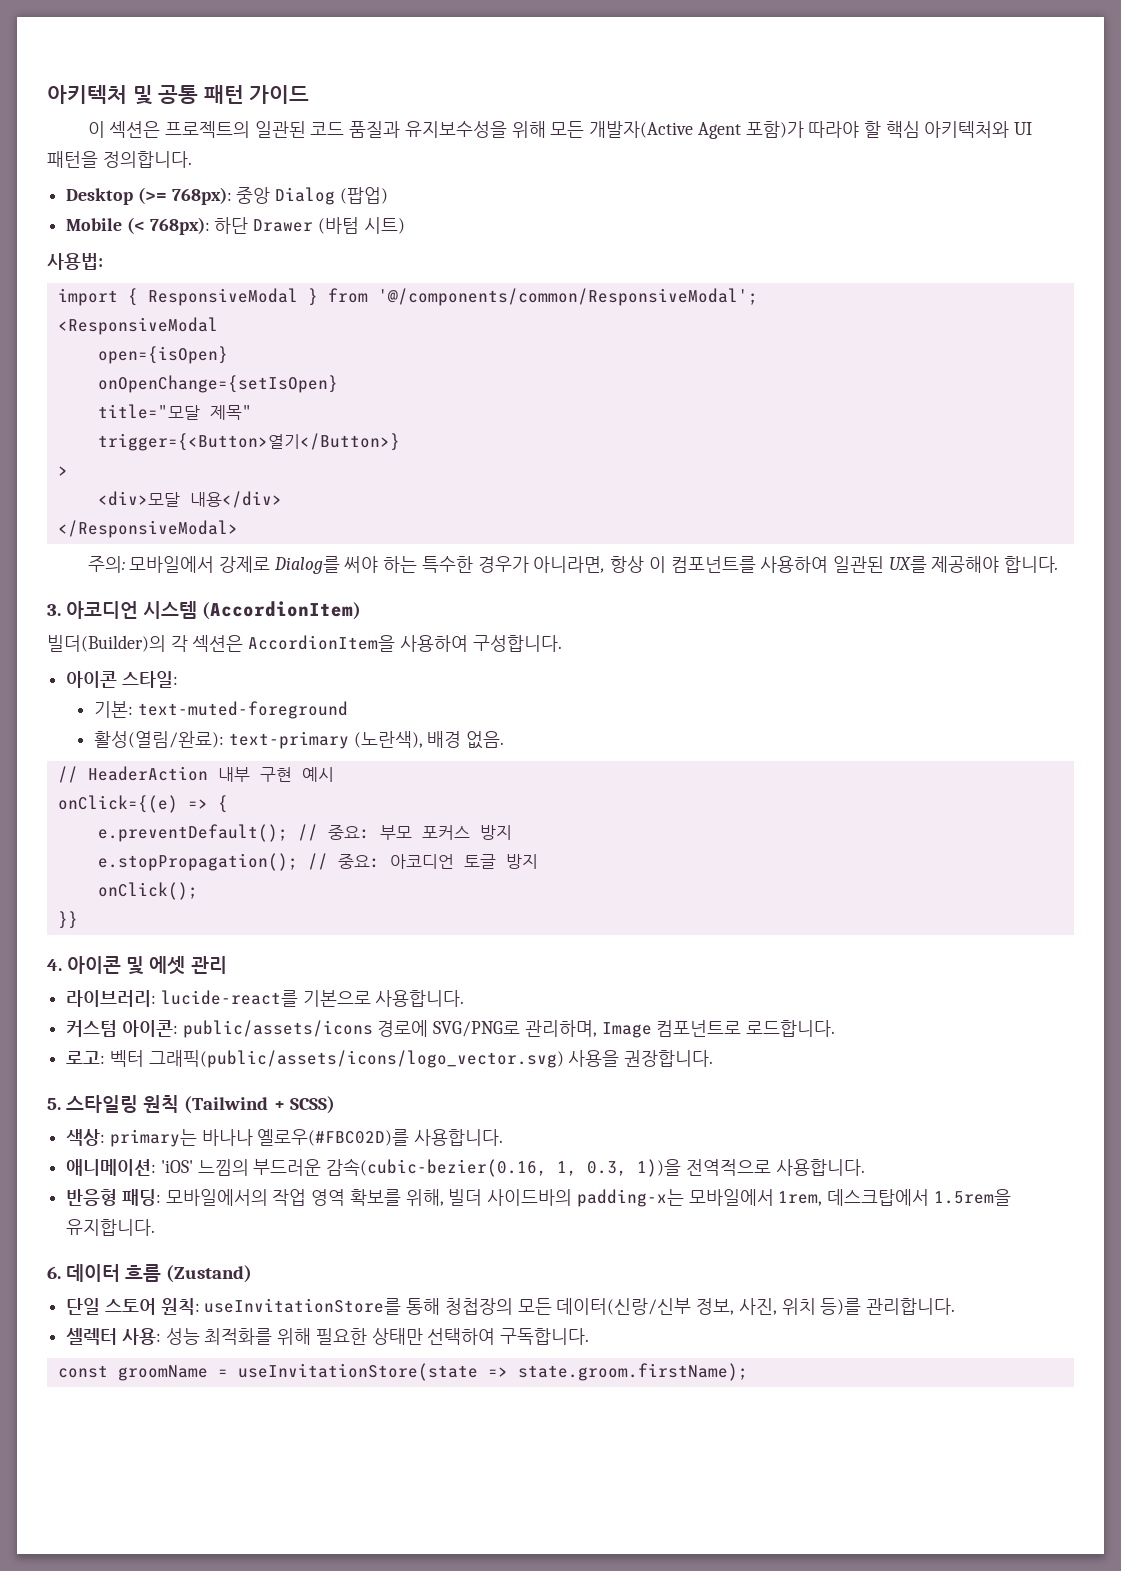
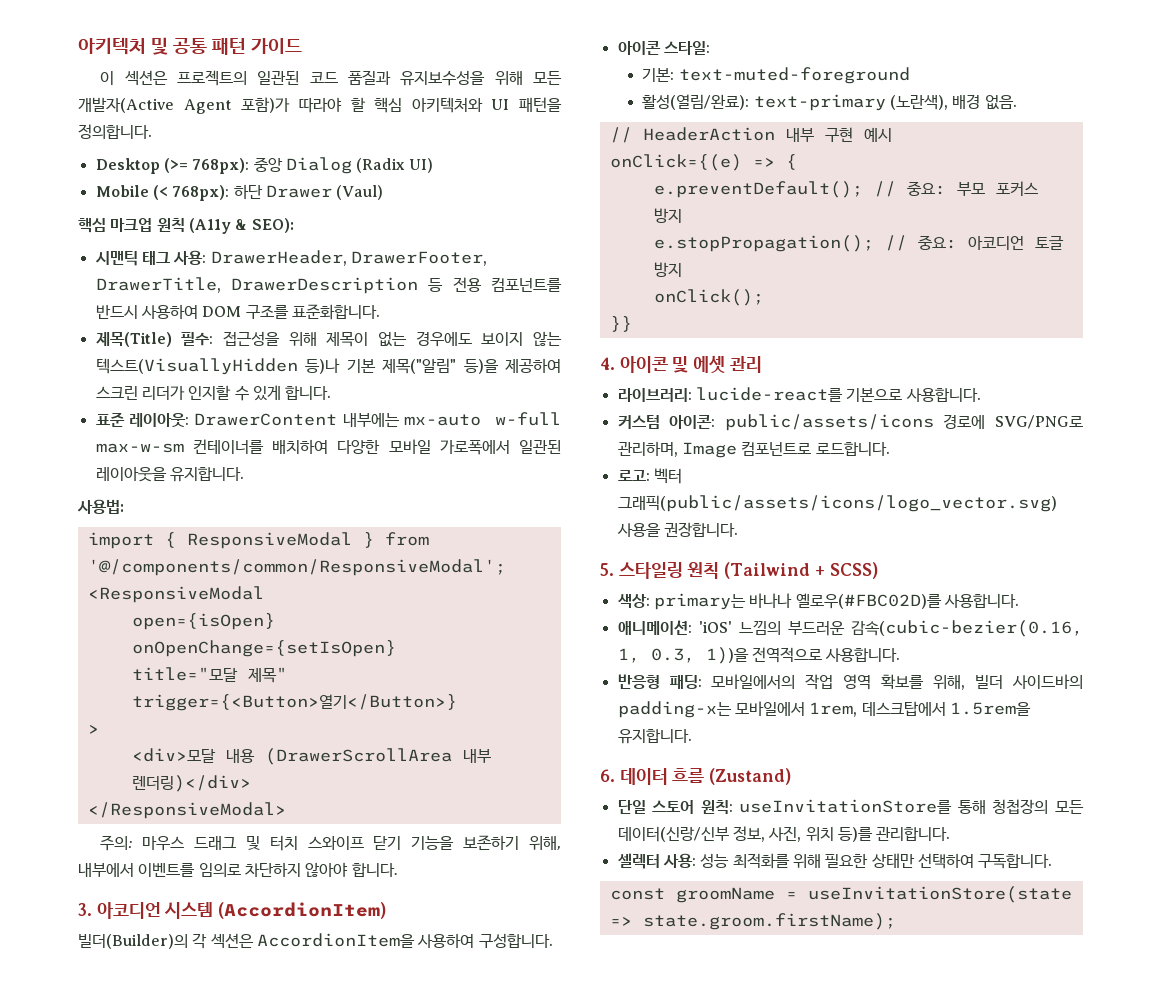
[339,187,388,204] (팝업) -> [356,158,433,173] (Radix UI)
[317,217,405,234] (바텀 시트) -> [336,185,384,200] [78,218,294,234] [94,250,487,266] [95,277,562,294] [95,304,380,320] [95,331,562,347] [95,358,561,375] [95,385,332,401] [95,412,561,427] [95,439,561,455] [95,467,244,482] (Vaul) // 핵심 마크업 원칙 (A11y & SEO): // 시맨틱 태그 사용: DrawerHeader, DrawerFooter, DrawerTitle, DrawerDescription 등 전용 컴포넌트를 반드시 사용하여 DOM 구조를 표준화합니다. // 제목(Title) 필수: 접근성을 위해 제목이 없는 경우에도 보이지 않는 텍스트(VisuallyHidden 등)나 기본 제목("알림" 등)을 제공하여 스크린 리더가 인지할 수 있게 합니다. // 표준 레이아웃: DrawerContent 내부에는 mx-auto w-full max-w-sm 컨테이너를 배치하여 다양한 모바일 가로폭에서 일관된 레이아웃을 유지합니다.
[189,491,282,508] [57,520,238,538] [87,556,1000,574] 내용</div> // </ResponsiveModal> // 주의: 모바일에서 강제로 Dialog를 써야 하는 특수한 경우가 아니라면, 항상 이 컴포넌트를 사용하여 일관된 UX를 제공해야 -> [225,748,491,765] [131,775,251,792] [87,802,286,819] [100,835,561,851] [78,862,349,877] 내용 (DrawerScrollArea 내부 렌더링)</div> // </ResponsiveModal> // 주의: 마우스 드래그 및 터치 스와이프 닫기 기능을 보존하기 위해, 내부에서 이벤트를 임의로 차단하지 않아야

